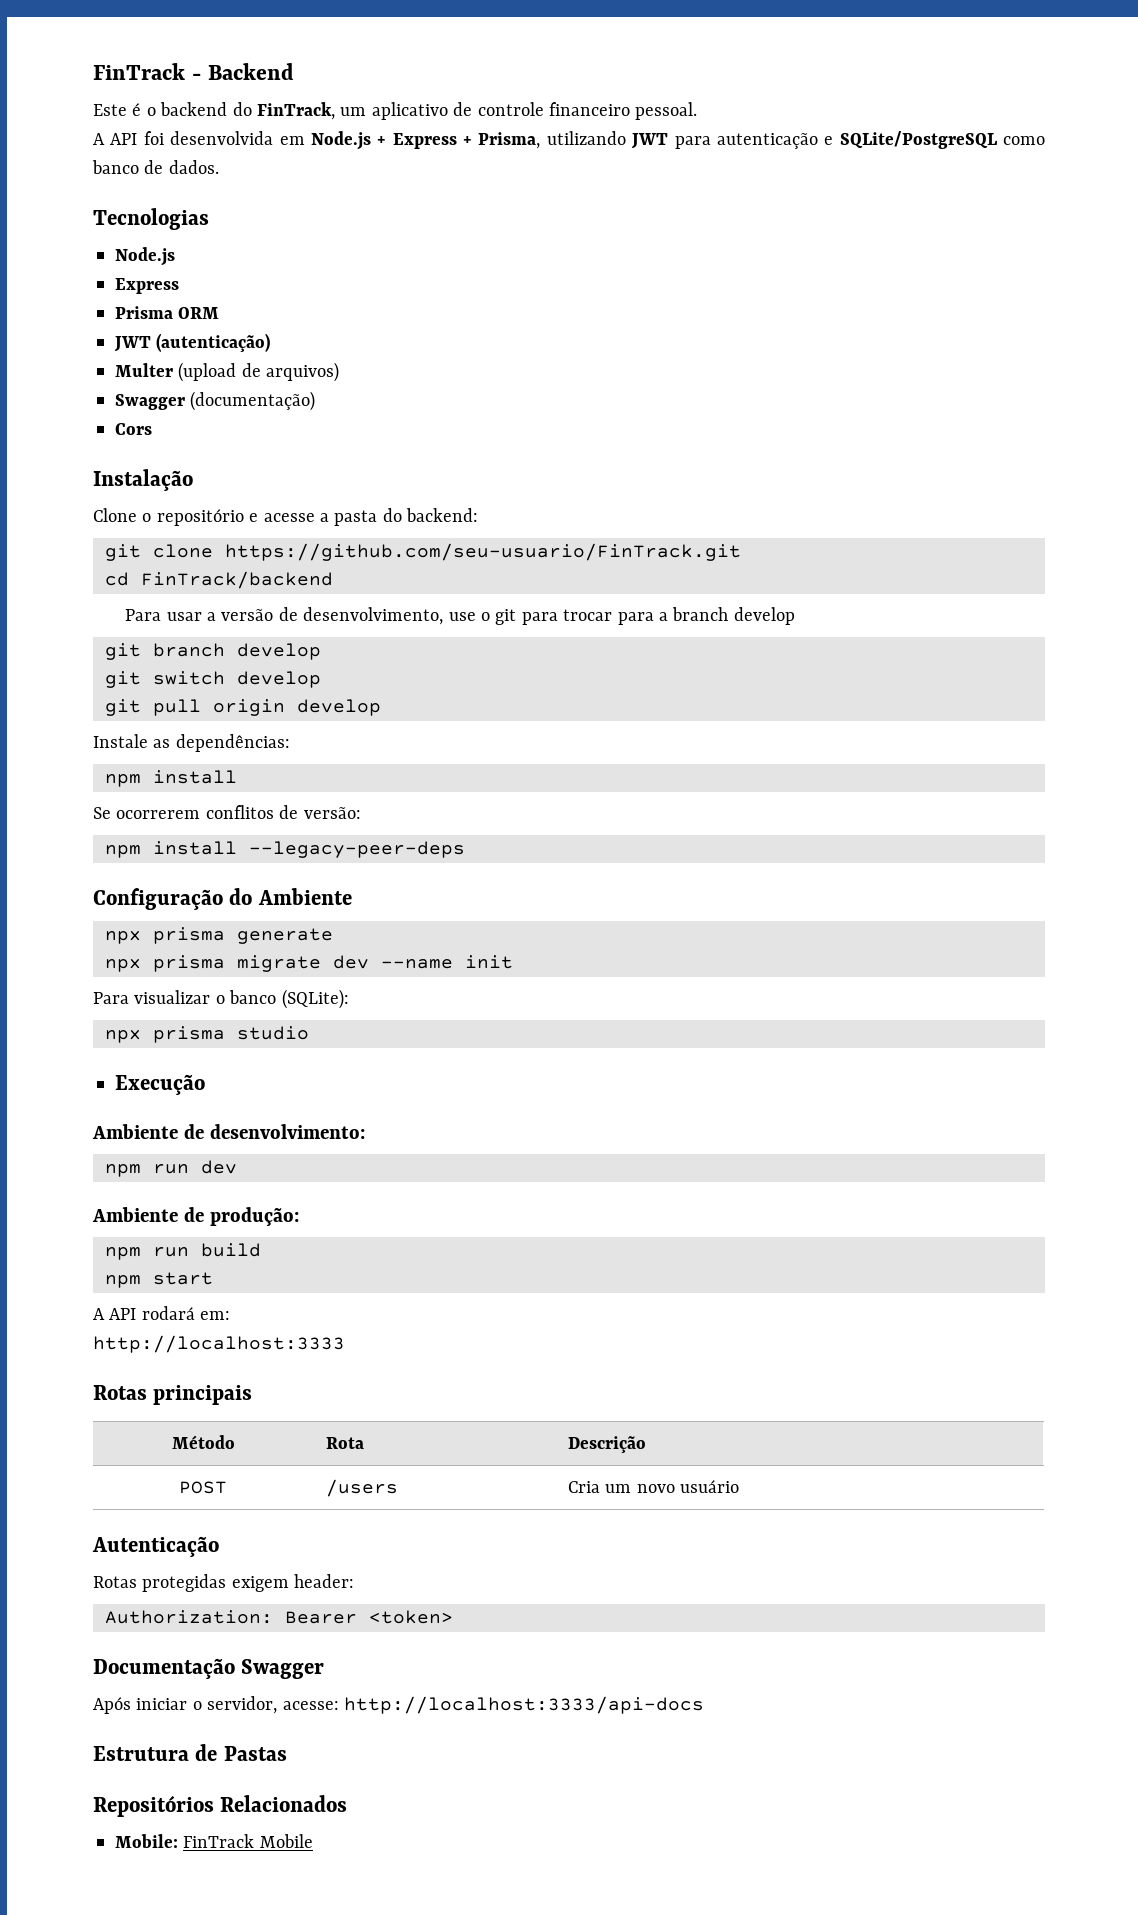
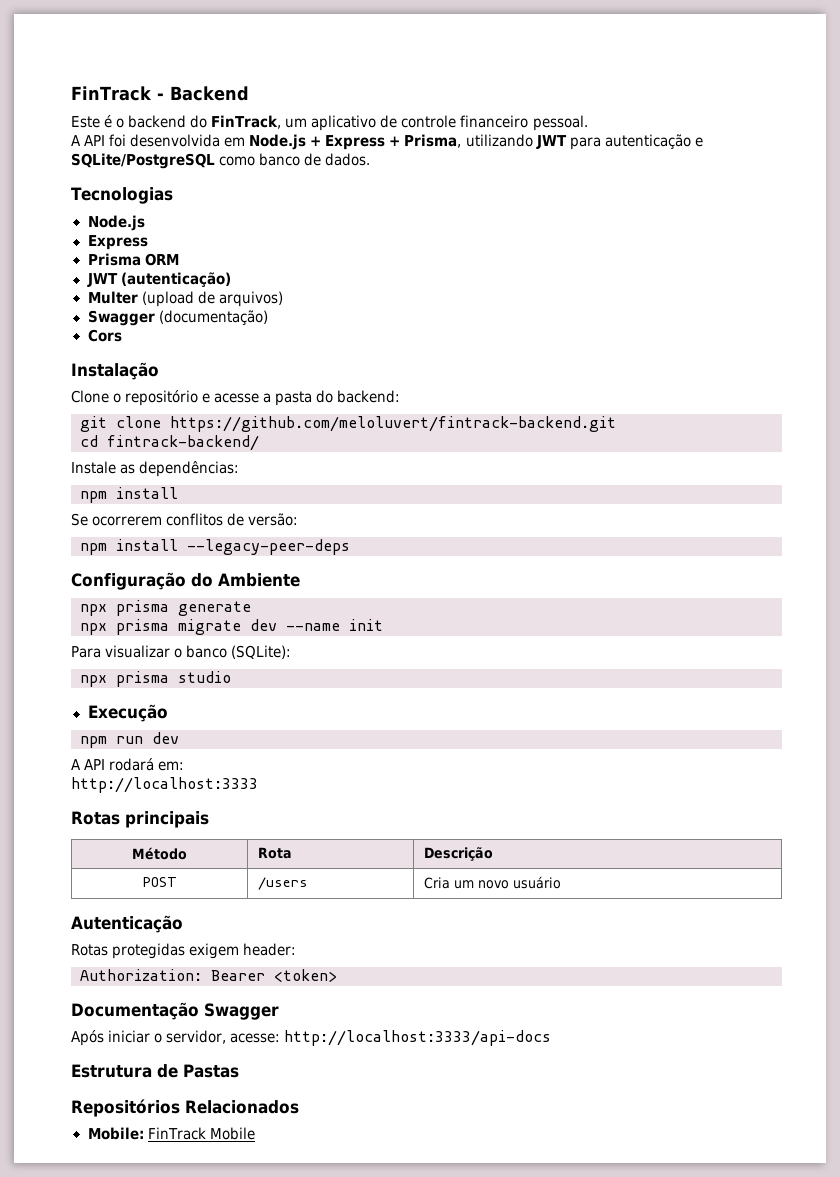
[225,543,741,561] https://github.com/seu-usuario/FinTrack.git -> [170,416,616,432] https://github.com/meloluvert/fintrack-backend.git
[141,571,333,589] [125,607,795,625] [105,643,321,660] [105,671,321,688] [105,699,381,716] FinTrack/backend // Para usar a versão de desenvolvimento, use o git para trocar para a branch develop // git branch develop // git switch develop // git pull origin develop -> [107,435,259,451] fintrack-backend/
[92,1124,365,1139] // Ambiente de desenvolvimento: -> (168, 713) none
[92,1207,299,1226] [105,1243,261,1260] [105,1272,213,1288] // Ambiente de produção: // npm run build // npm start -> (179, 738) none

